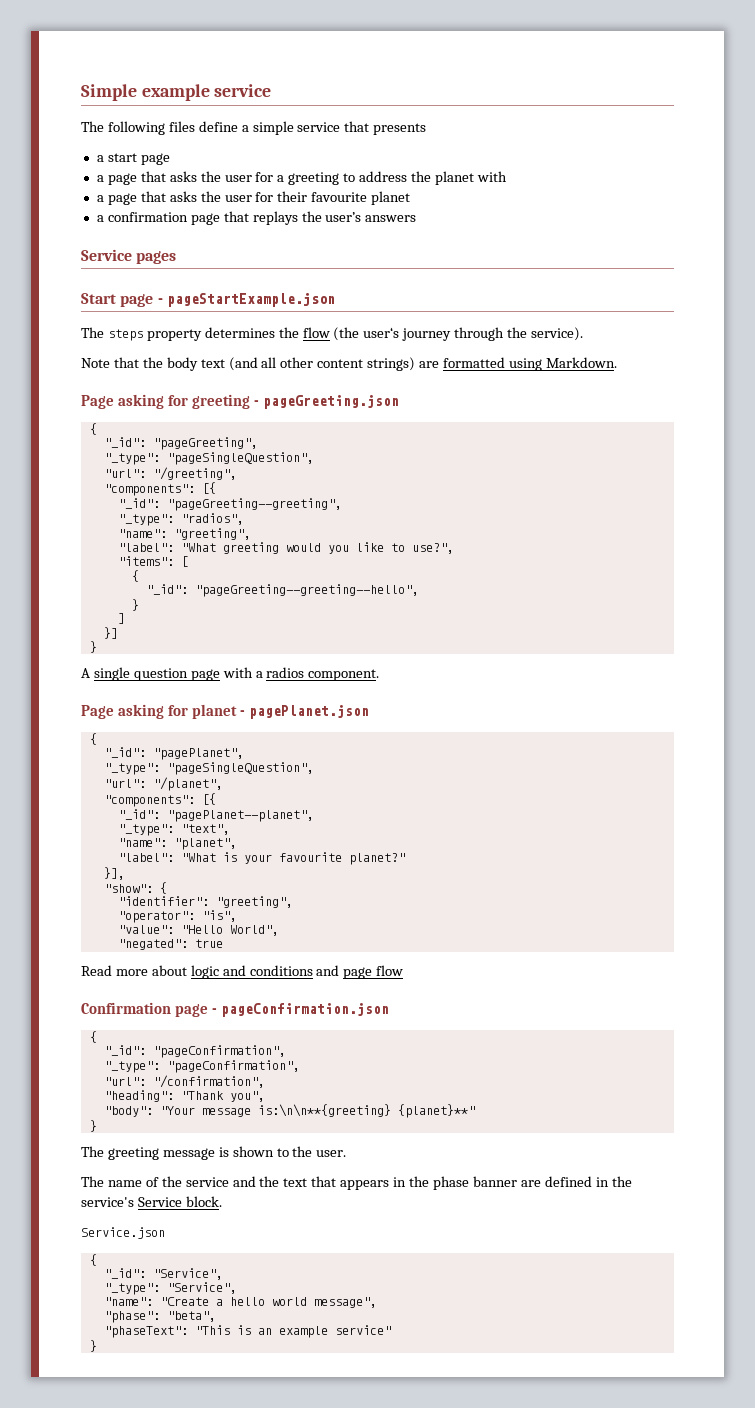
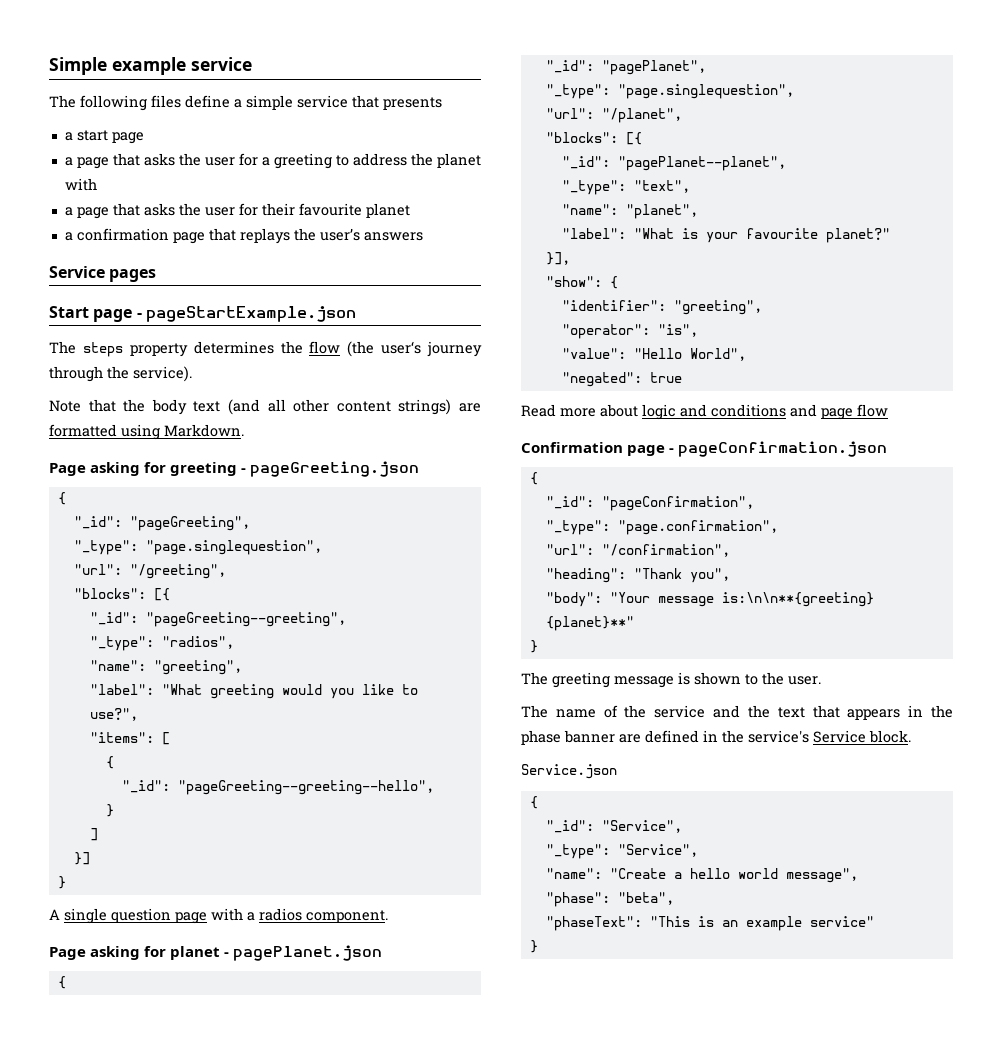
[166,452,314,465] "pageSingleQuestion", -> [145,540,322,555] "page.singlequestion",
[103,484,195,496] "components": -> [73,588,146,599] "blocks":
[166,762,314,775] "pageSingleQuestion", -> [617,84,794,99] "page.singlequestion",
[103,795,195,807] "components": -> [545,132,618,143] "blocks":
[166,1060,300,1073] "pageConfirmation", -> [617,520,778,535] "page.confirmation",

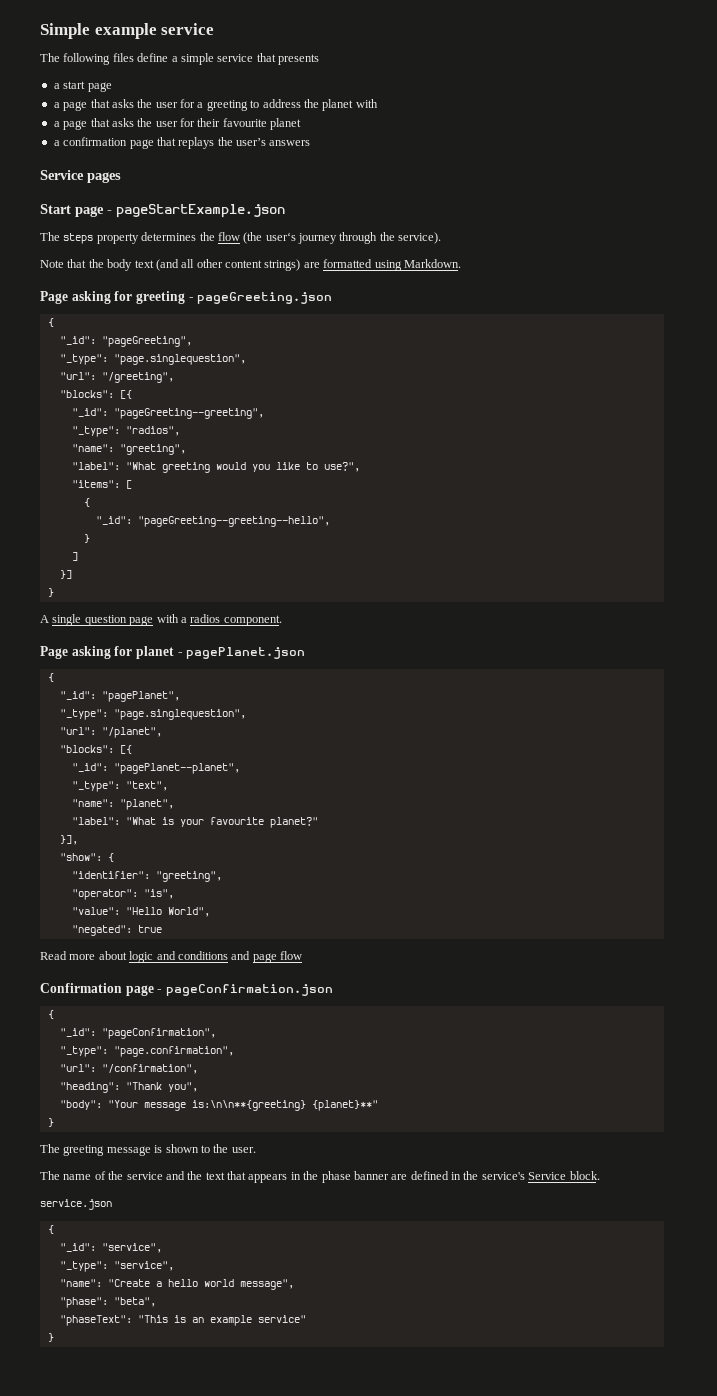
[521,764,617,779] [529,796,538,809] [545,820,682,833] [545,844,698,859] Service.json // { // "_id": "Service", // "_type": "Service", -> [40,1199,112,1210] [47,1225,54,1234] [59,1243,162,1253] [59,1261,174,1272] service.json // { // "_id": "service", // "_type": "service",

